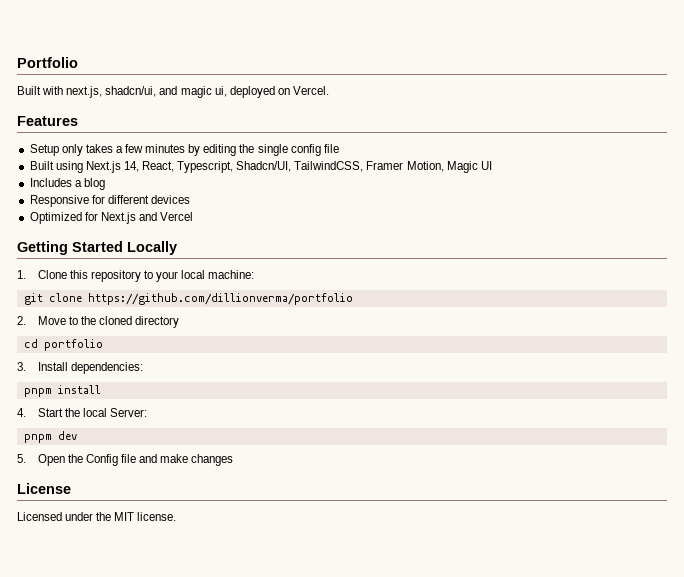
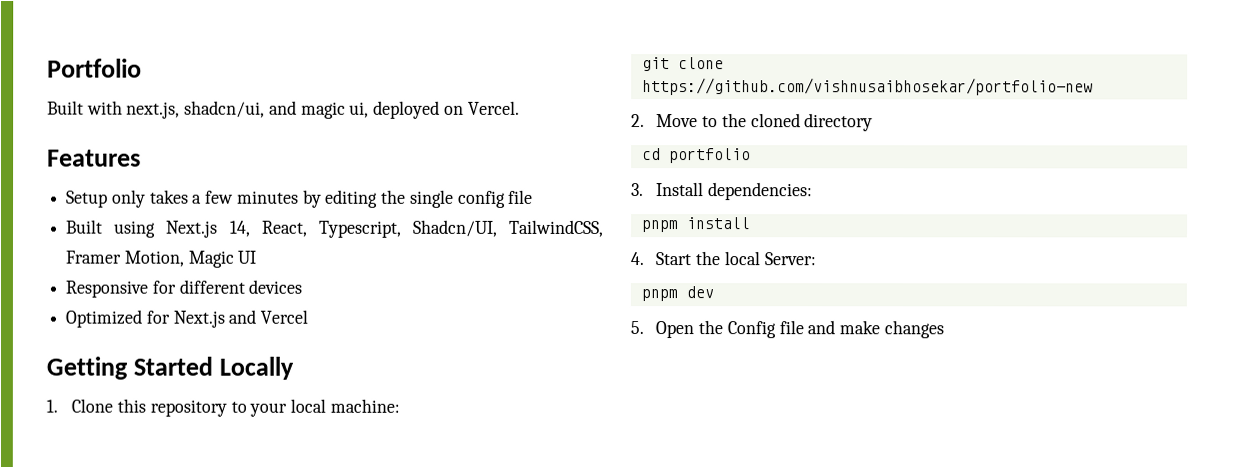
[29,178,105,190] // Includes a blog -> (257, 257) none
[87,293,353,305] https://github.com/dillionverma/portfolio -> [641,78,1093,96] https://github.com/vishnusaibhosekar/portfolio-new
[17,483,71,494] [17,512,177,521] // License // Licensed under the MIT license. -> (944, 329) none

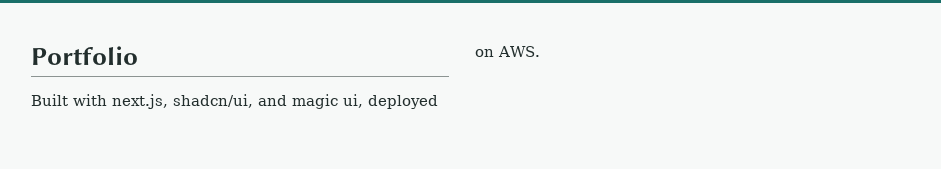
[467,100,520,115] [47,149,141,167] [66,189,534,208] [66,219,604,238] [65,250,257,268] [65,279,303,298] [65,309,309,328] [46,356,294,380] [46,398,400,417] [641,57,724,72] [641,78,1093,96] [631,113,874,132] [641,148,751,164] [631,182,814,201] [641,217,751,233] [630,251,816,266] [640,286,714,302] [630,320,944,339] Vercel. // Features // Setup only takes a few minutes by editing the single config file // Built using Next.js 14, React, Typescript, Shadcn/UI, TailwindCSS, Framer Motion, Magic UI // Responsive for different devices // Optimized for Next.js and Vercel // Getting Started Locally // 1. Clone this repository to your local machine: // git clone https://github.com/vishnusaibhosekar/portfolio-new // 2. Move to the cloned directory // cd portfolio // 3. Install dependencies: // pnpm install // 4. Start the local Server: // pnpm dev // 5. Open the Config file and make changes -> [498,46,540,57] AWS.

